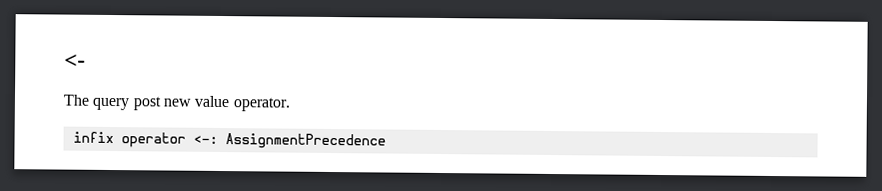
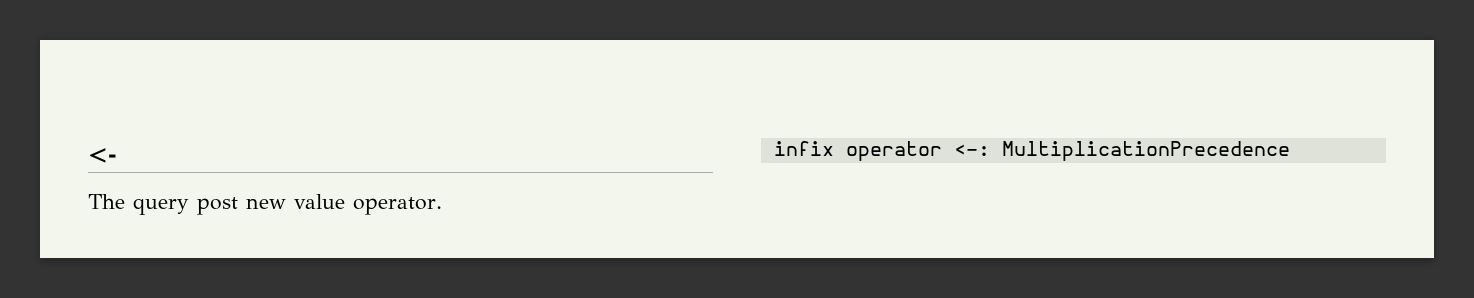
[224,133,386,150] AssignmentPrecedence -> [1001,141,1290,161] MultiplicationPrecedence

